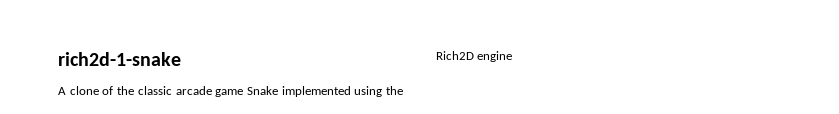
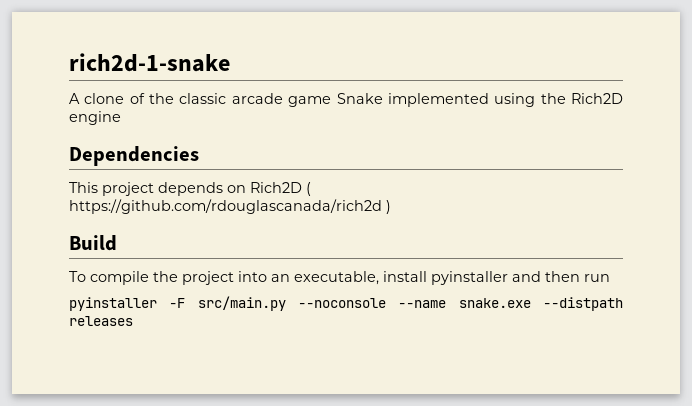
(513, 56) none -> [69,146,199,166] [69,182,311,196] [69,199,391,214] [69,235,117,251] [69,271,610,285] [69,296,623,311] [69,316,133,326] // Dependencies // This project depends on Rich2D ( https://github.com/rdouglascanada/rich2d ) // Build // To compile the project into an executable, install pyinstaller and then run // pyinstaller -F src/main.py --noconsole --name snake.exe --distpath releases

